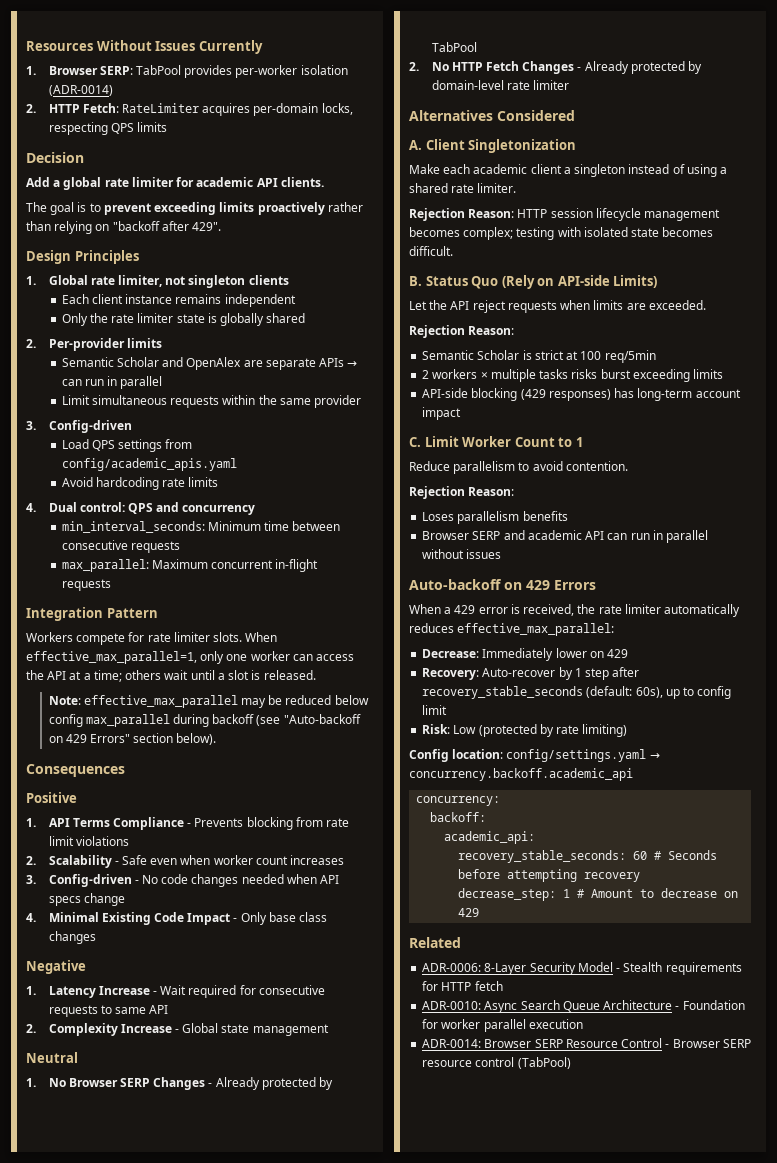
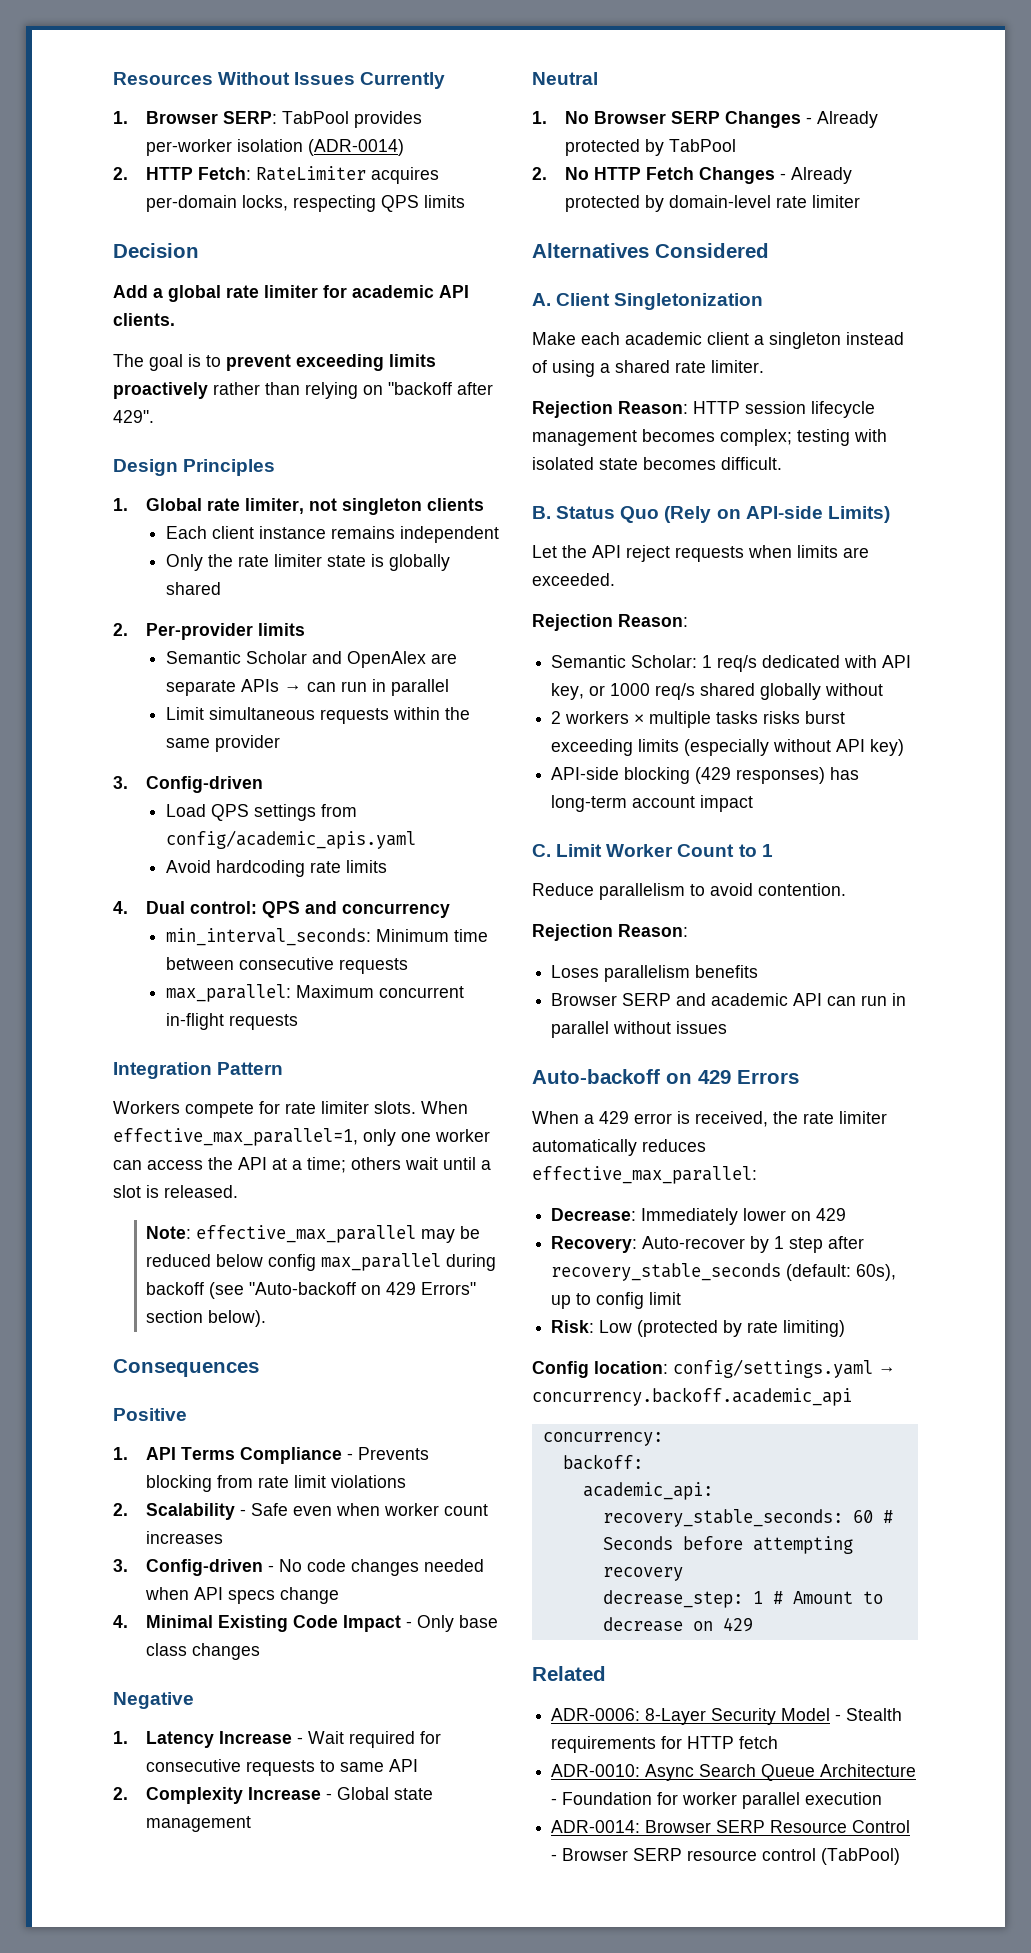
[477,350,656,363] Scholar is strict at 100 req/5min -> [631,655,912,672] [551,683,884,700] Scholar: 1 req/s dedicated with API key, or 1000 req/s shared globally without
(724, 374) none -> [684,739,905,756] (especially without API key)

